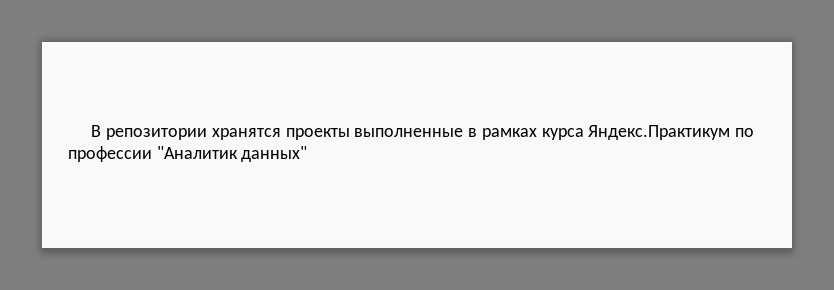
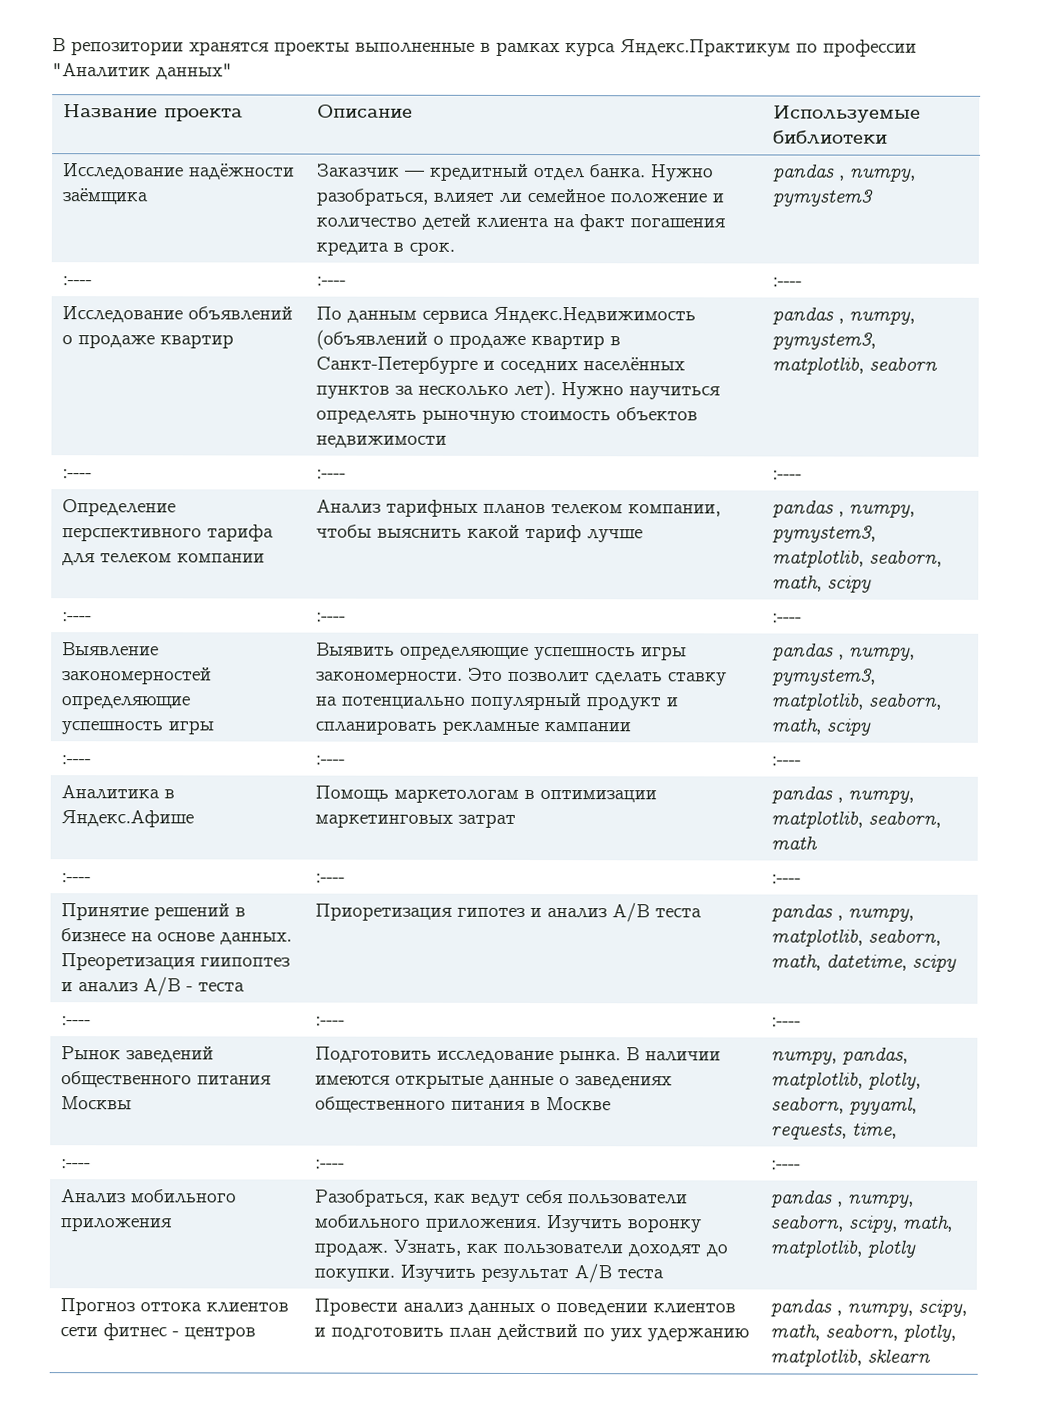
(308, 154) none -> [62,104,243,122] [316,104,413,118] [772,105,921,123] [772,130,888,145] [62,163,295,180] [61,188,148,205] [316,163,714,182] [315,188,724,206] [315,213,725,232] [315,241,455,256] [771,164,916,182] [771,189,873,207] [61,276,92,286] [315,276,346,286] [771,277,802,287] [61,306,293,323] [61,334,234,349] [315,306,696,324] [315,329,621,350] [315,356,685,374] [315,379,720,401] [315,407,698,424] [315,435,447,448] [771,307,915,325] [771,332,876,350] [771,357,938,375] [61,469,92,479] [315,469,346,479] [771,470,802,480] [61,499,176,517] [61,524,274,542] [61,553,265,566] [315,499,721,517] [315,524,643,543] [771,500,915,518] [771,525,876,543] [771,550,942,568] [771,575,872,593] [61,612,92,622] [315,612,346,622] [771,613,802,623] [61,642,159,657] [61,667,212,685] [60,695,191,710] [60,720,214,735] [315,642,687,661] [315,667,727,686] [314,692,679,711] [314,720,631,736] [771,643,915,661] [771,668,876,686] [770,693,942,711] [770,718,871,736] [60,755,91,765] [314,755,345,765] [770,756,801,766] [60,785,175,800] [60,810,194,828] [314,785,657,803] [314,813,516,828] [770,786,914,804] [770,811,941,829] [770,836,818,850] [60,873,91,883] [314,873,345,883] [770,874,801,884] [60,903,246,921] [60,928,292,945] [60,953,290,971] [60,976,245,997] [314,902,702,923] [770,904,914,922] [770,929,941,947] [770,954,957,972] [60,1016,91,1026] [314,1016,345,1026] [770,1017,801,1027] [60,1046,214,1063] [60,1071,271,1088] [60,1096,132,1110] [314,1046,721,1065] [314,1074,672,1089] [314,1096,611,1113] [770,1047,908,1065] [770,1072,921,1090] [770,1097,917,1115] [770,1122,897,1140] [60,1159,91,1169] [314,1159,345,1169] [770,1160,801,1170] [60,1189,237,1204] [59,1217,172,1232] [314,1189,688,1207] [313,1214,702,1233] [313,1239,728,1257] [313,1263,664,1284] [770,1190,914,1208] [769,1215,953,1233] [769,1240,916,1258] [59,1298,289,1316] [59,1323,256,1341] [313,1298,736,1316] [313,1323,749,1342] [769,1299,967,1317] [769,1324,956,1342] [769,1349,931,1367] // Название проекта | Описание | Используемые библиотеки // Исследование надёжности заёмщика | Заказчик — кредитный отдел банка. Нужно разобраться, влияет ли семейное положение и количество детей клиента на факт погашения кредита в срок. | pandas , numpy, pymystem3 // :---- | :---- | :---- // Исследование объявлений о продаже квартир | По данным сервиса Яндекс.Недвижимость (объявлений о продаже квартир в Санкт-Петербурге и соседних населённых пунктов за несколько лет). Нужно научиться определять рыночную стоимость объектов недвижимости | pandas , numpy, pymystem3, matplotlib, seaborn // :---- | :---- | :---- // Определение перспективного тарифа для телеком компании | Анализ тарифных планов телеком компании, чтобы выяснить какой тариф лучше | pandas , numpy, pymystem3, matplotlib, seaborn, math, scipy // :---- | :---- | :---- // Выявление закономерностей определяющие успешность игры | Выявить определяющие успешность игры закономерности. Это позволит сделать ставку на потенциально популярный продукт и спланировать рекламные кампании | pandas , numpy, pymystem3, matplotlib, seaborn, math, scipy // :---- | :---- | :---- // Аналитика в Яндекс.Афише | Помощь маркетологам в оптимизации маркетинговых затрат | pandas , numpy, matplotlib, seaborn, math // :---- | :---- | :---- // Принятие решений в бизнесе на основе данных. Преоретизация гиипоптез и анализ A/B - теста | Приоретизация гипотез и анализ A/B теста | pandas , numpy, matplotlib, seaborn, math, datetime, scipy // :---- | :---- | :---- // Рынок заведений общественного питания Москвы | Подготовить исследование рынка. В наличии имеются открытые данные о заведениях общественного питания в Москве | numpy, pandas, matplotlib, plotly, seaborn, pyyaml, requests, time, // :---- | :---- | :---- // Анализ мобильного приложения | Разобраться, как ведут себя пользователи мобильного приложения. Изучить воронку продаж. Узнать, как пользователи доходят до покупки. Изучить результат A/B теста | pandas , numpy, seaborn, scipy, math, matplotlib, plotly // Прогноз оттока клиентов сети фитнес - центров | Провести анализ данных о поведении клиентов и подготовить план действий по уих удержанию | pandas , numpy, scipy, math, seaborn, plotly, matplotlib, sklearn

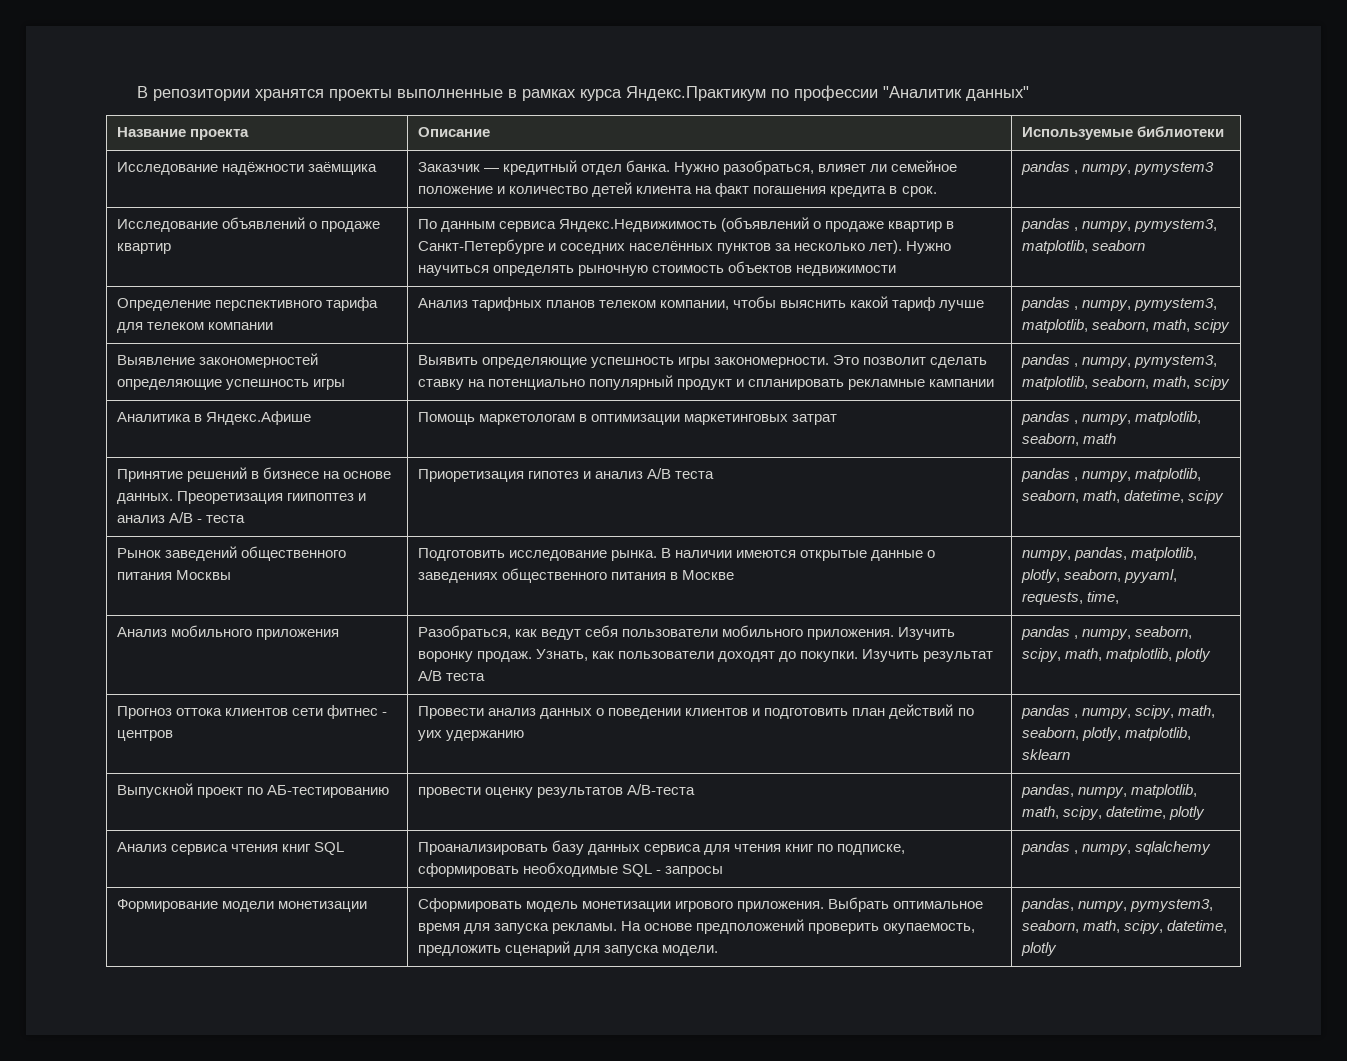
[61,276,92,286] [315,276,346,286] [771,277,802,287] // :---- | :---- | :---- -> (1215, 168) none
[61,469,92,479] [315,469,346,479] [771,470,802,480] // :---- | :---- | :---- -> (1146, 245) none
[61,612,92,622] [315,612,346,622] [771,613,802,623] // :---- | :---- | :---- -> (1231, 326) none
[60,755,91,765] [314,755,345,765] [770,756,801,766] // :---- | :---- | :---- -> (1231, 383) none
[60,873,91,883] [314,873,345,883] [770,874,801,884] // :---- | :---- | :---- -> (1117, 438) none
[60,1016,91,1026] [314,1016,345,1026] [770,1017,801,1027] // :---- | :---- | :---- -> (1225, 497) none
[60,1159,91,1169] [314,1159,345,1169] [770,1160,801,1170] // :---- | :---- | :---- -> (1120, 597) none
(931, 1356) none -> [117,783,390,798] [418,784,696,798] [1021,784,1198,798] [1022,806,1206,820] [117,842,345,855] [418,840,906,855] [418,862,724,877] [1021,841,1212,855] [117,899,368,912] [418,897,984,912] [418,919,976,934] [418,941,719,956] [1021,898,1214,912] [1022,920,1228,934] [1021,942,1058,956] // Выпускной проект по АБ-тестированию | провести оценку результатов A/B-теста | pandas, numpy, matplotlib, math, scipy, datetime, plotly // Анализ сервиса чтения книг SQL | Проанализировать базу данных сервиса для чтения книг по подписке, сформировать необходимые SQL - запросы | pandas , numpy, sqlalchemy // Формирование модели монетизации | Сформировать модель монетизации игрового приложения. Выбрать оптимальное время для запуска рекламы. На основе предположений проверить окупаемость, предложить сценарий для запуска модели. | pandas, numpy, pymystem3, seaborn, math, scipy, datetime, plotly

